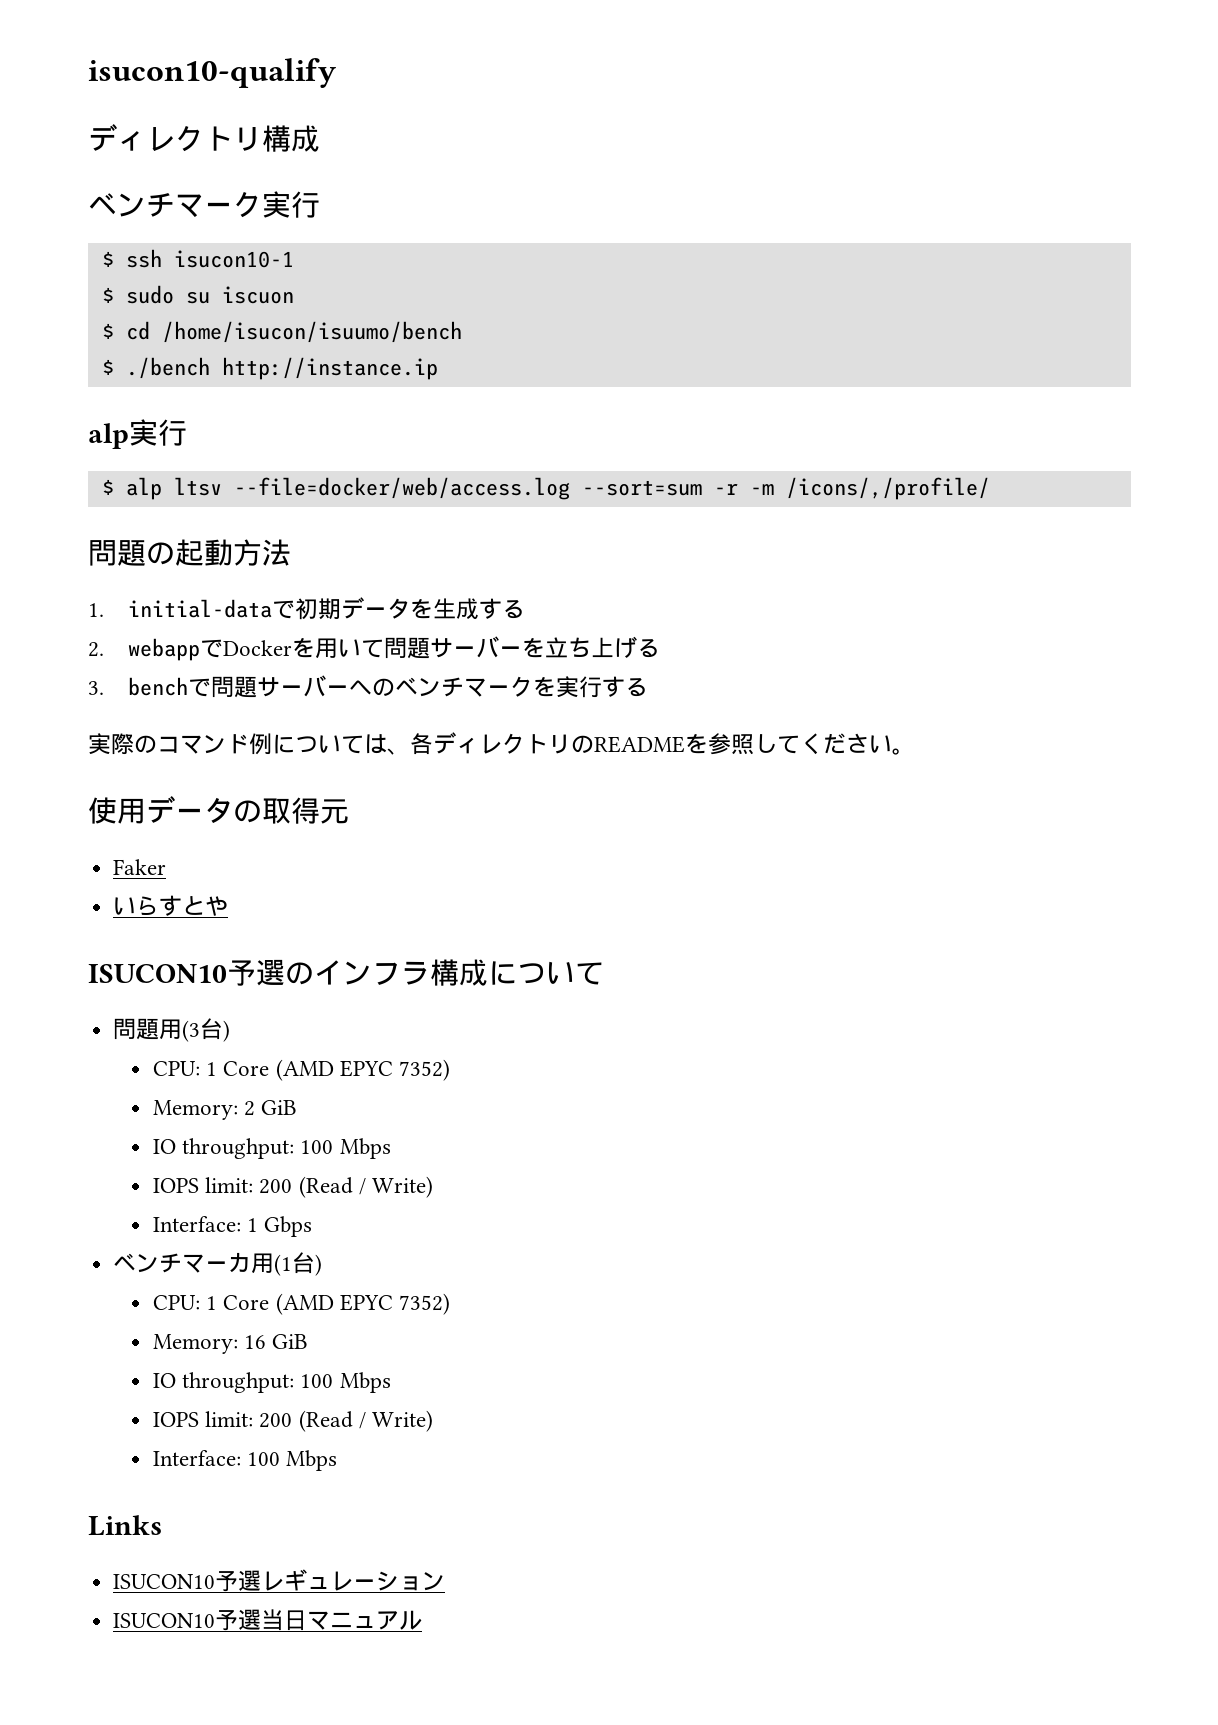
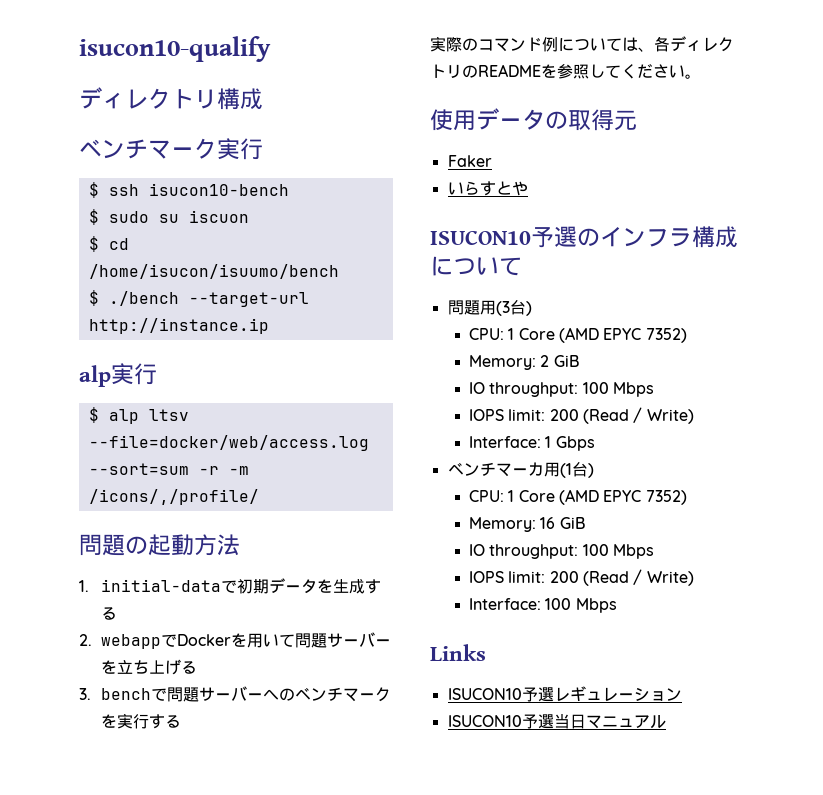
[173,250,294,268] isucon10-1 -> [148,183,289,196] isucon10-bench
(210, 368) none -> [188,292,309,307] --target-url

